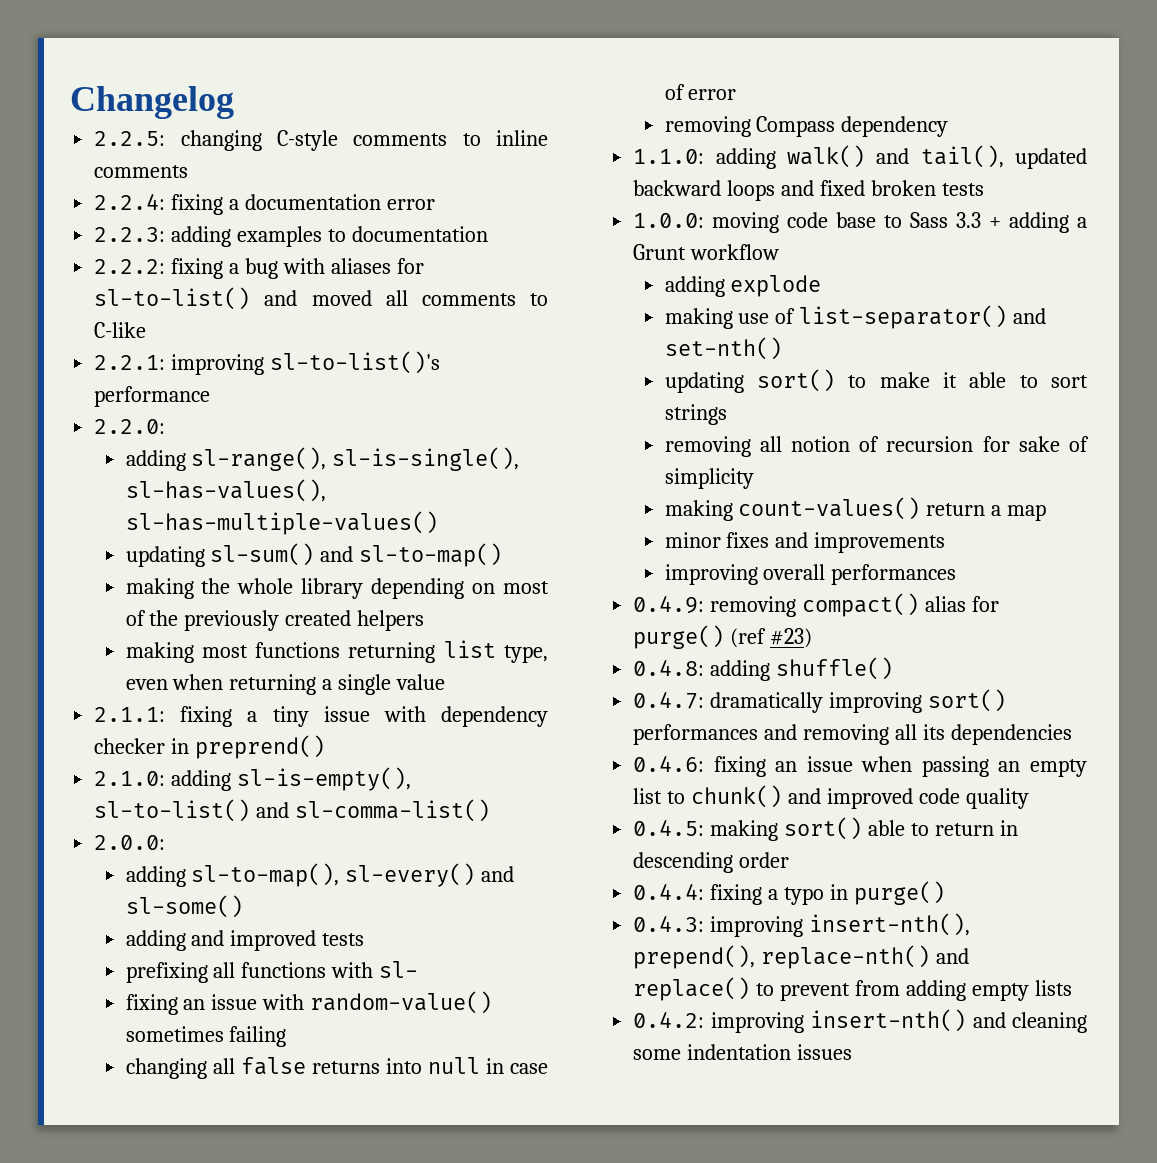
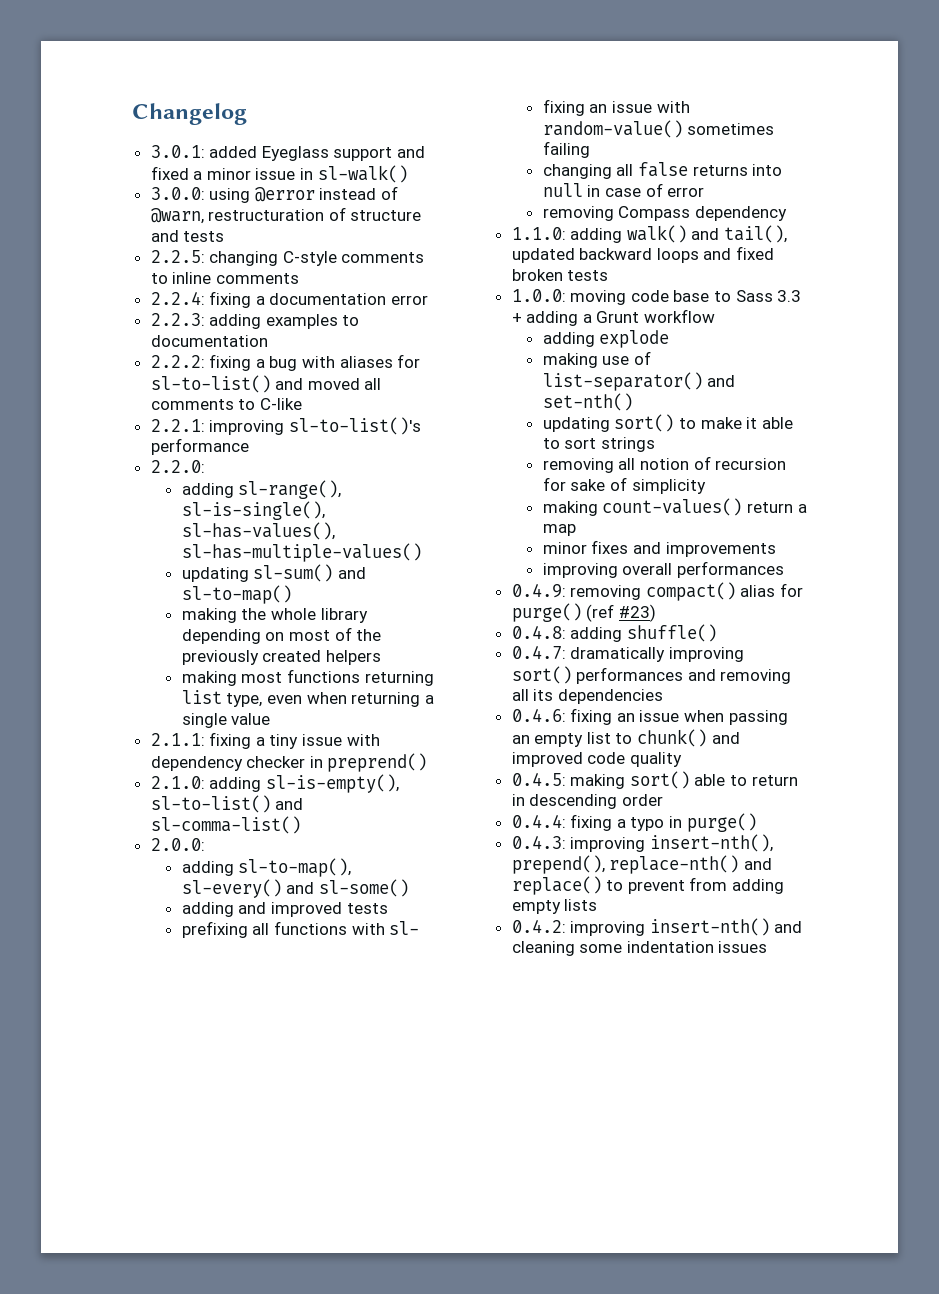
(234, 102) none -> [150,145,426,161] [150,165,408,183] [150,186,399,203] [150,207,422,224] [150,230,225,242] // 3.0.1: added Eyeglass support and fixed a minor issue in sl-walk() // 3.0.0: using @error instead of @warn, restructuration of structure and tests

